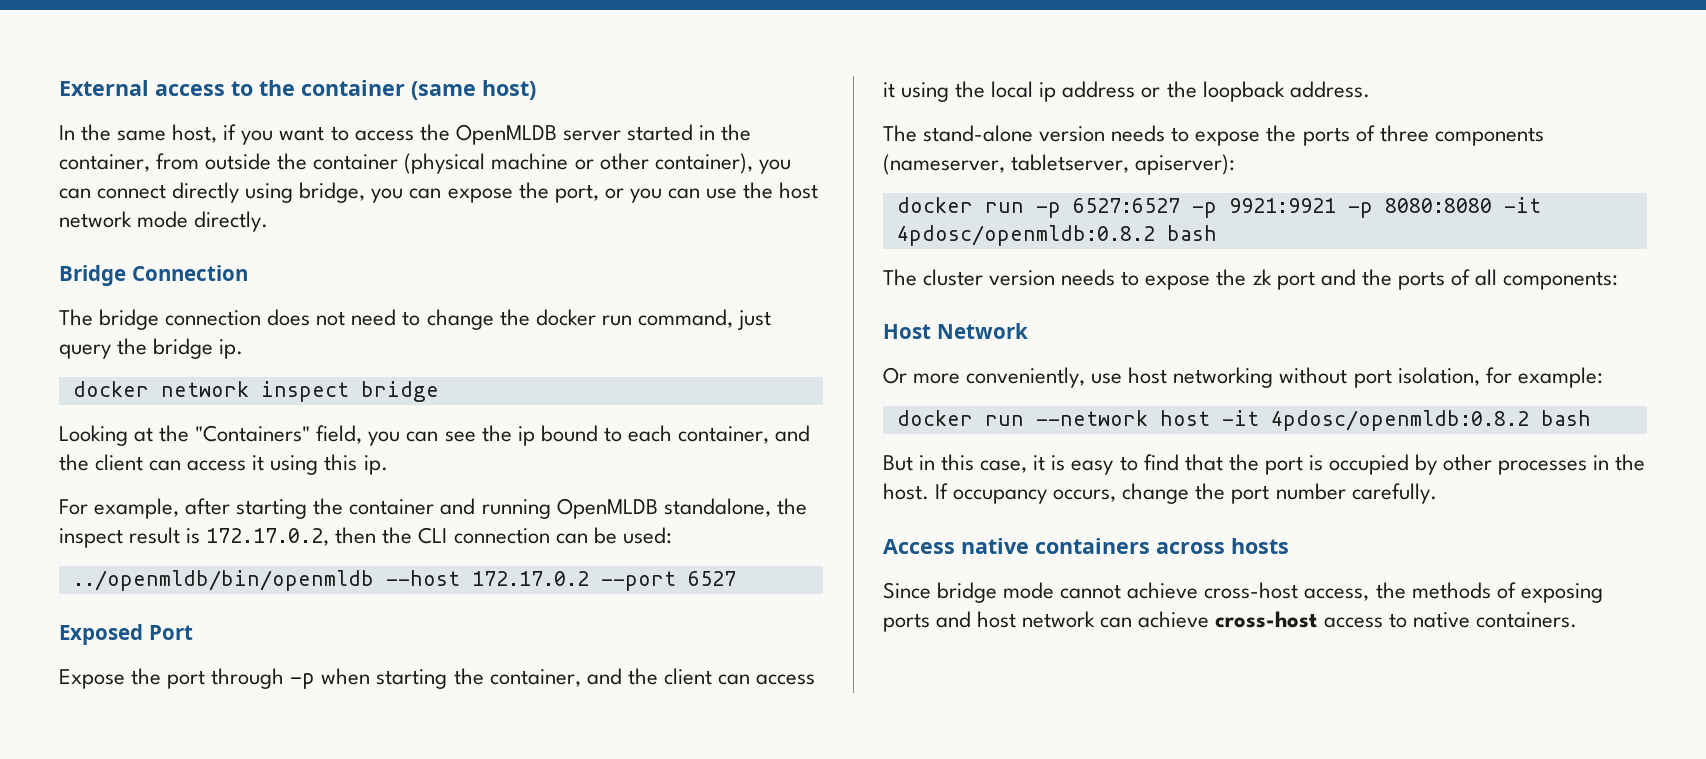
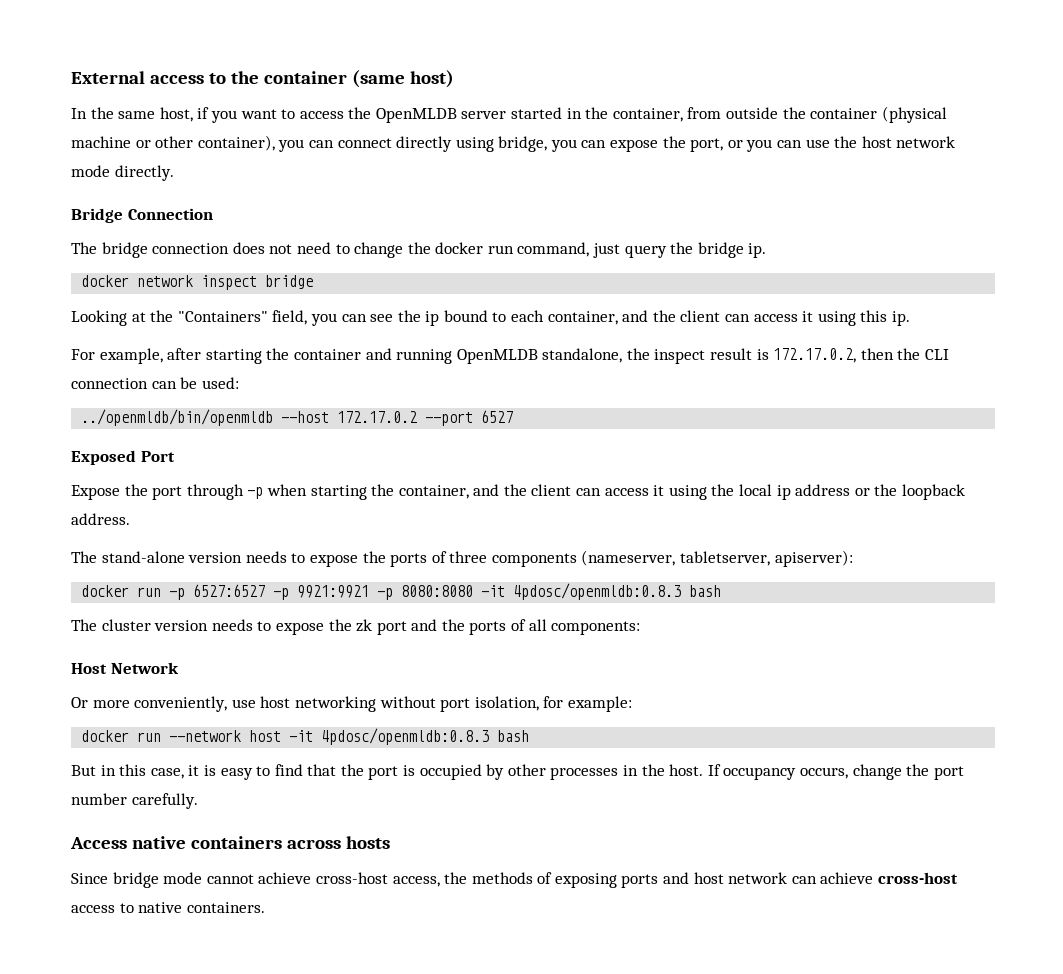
[896,225,1155,246] 4pdosc/openmldb:0.8.2 -> [513,583,682,600] 4pdosc/openmldb:0.8.3
[1270,410,1529,431] 4pdosc/openmldb:0.8.2 -> [321,728,490,745] 4pdosc/openmldb:0.8.3

